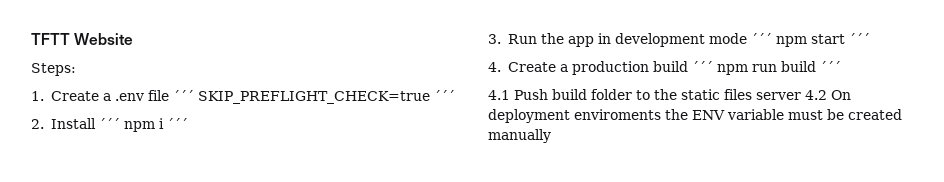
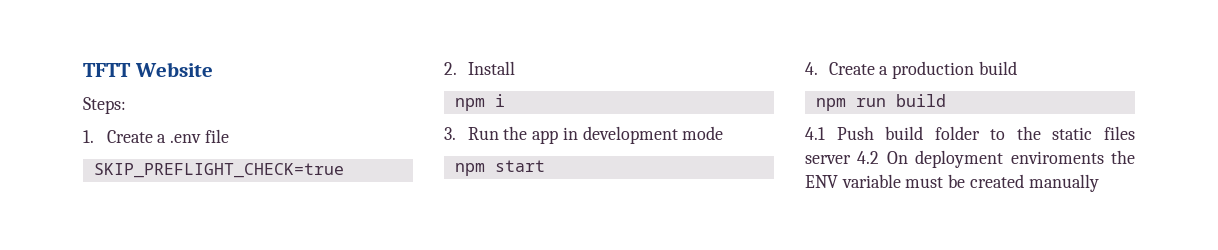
[172,90,194,101] ´´´ -> (229, 136) //
[433,90,455,101] ´´´ -> (344, 170) none
[98,118,120,129] ´´´ -> (515, 68) //
[166,118,188,129] ´´´ -> (505, 100) none
[750,33,772,44] ´´´ -> (724, 133) //
[848,33,870,44] ´´´ -> (545, 166) none
[691,61,713,72] ´´´ -> (1017, 68) //
[819,61,841,72] ´´´ -> (946, 100) none

